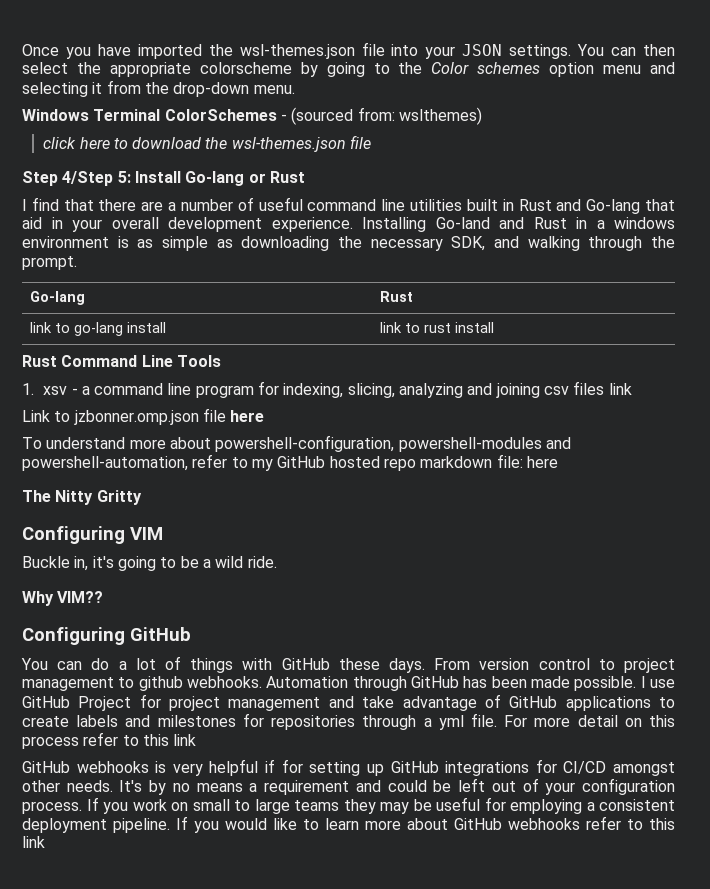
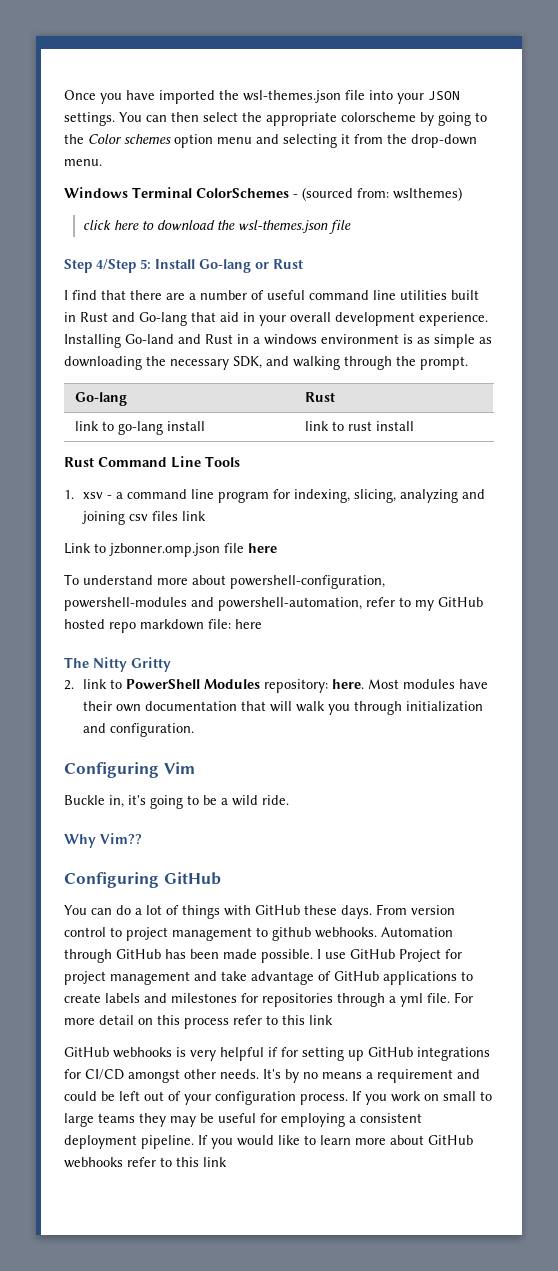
[22,526,163,544] // Configuring VIM -> [64,679,488,693] [82,701,483,715] [82,723,194,737] [64,762,195,778] // 2. link to PowerShell Modules repository: here. Most modules have their own documentation that will walk you through initialization and configuration. // Configuring Vim
[57,591,104,603] VIM?? -> [100,833,142,845] Vim??

